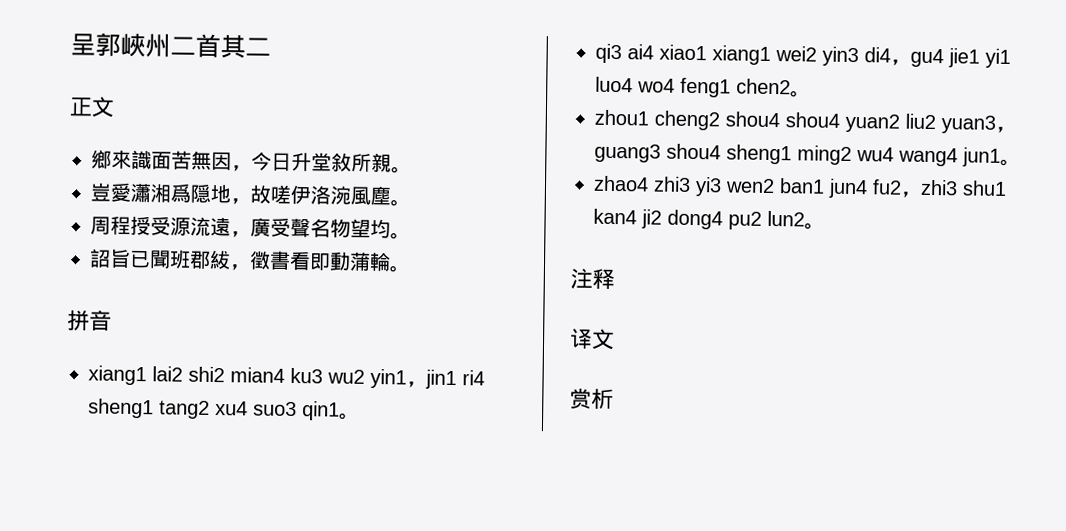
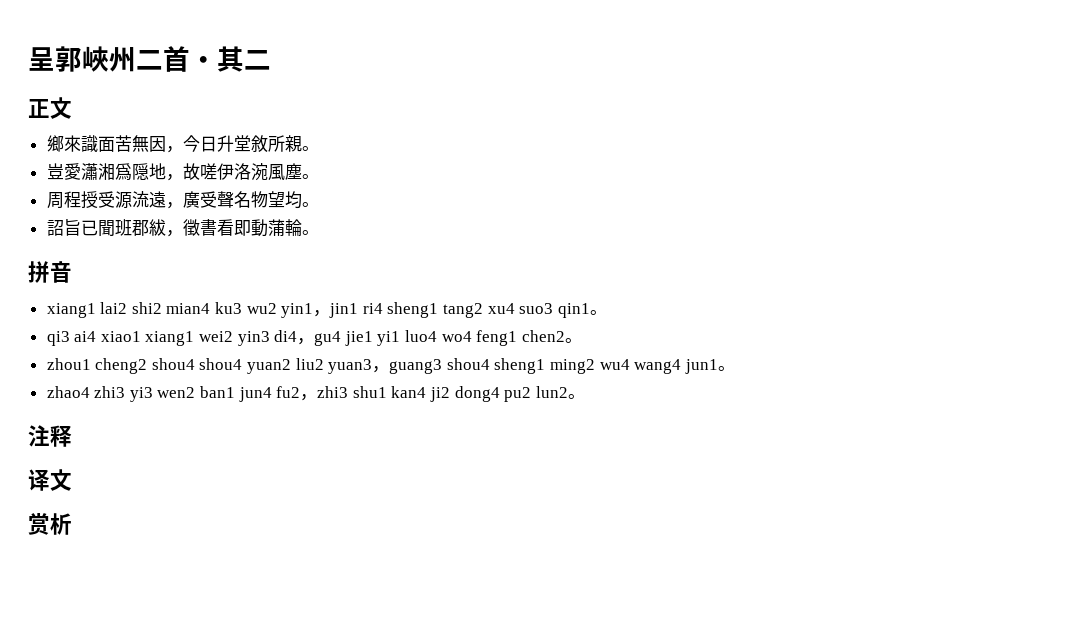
(221, 46) none -> [190,56,217,69] ・

